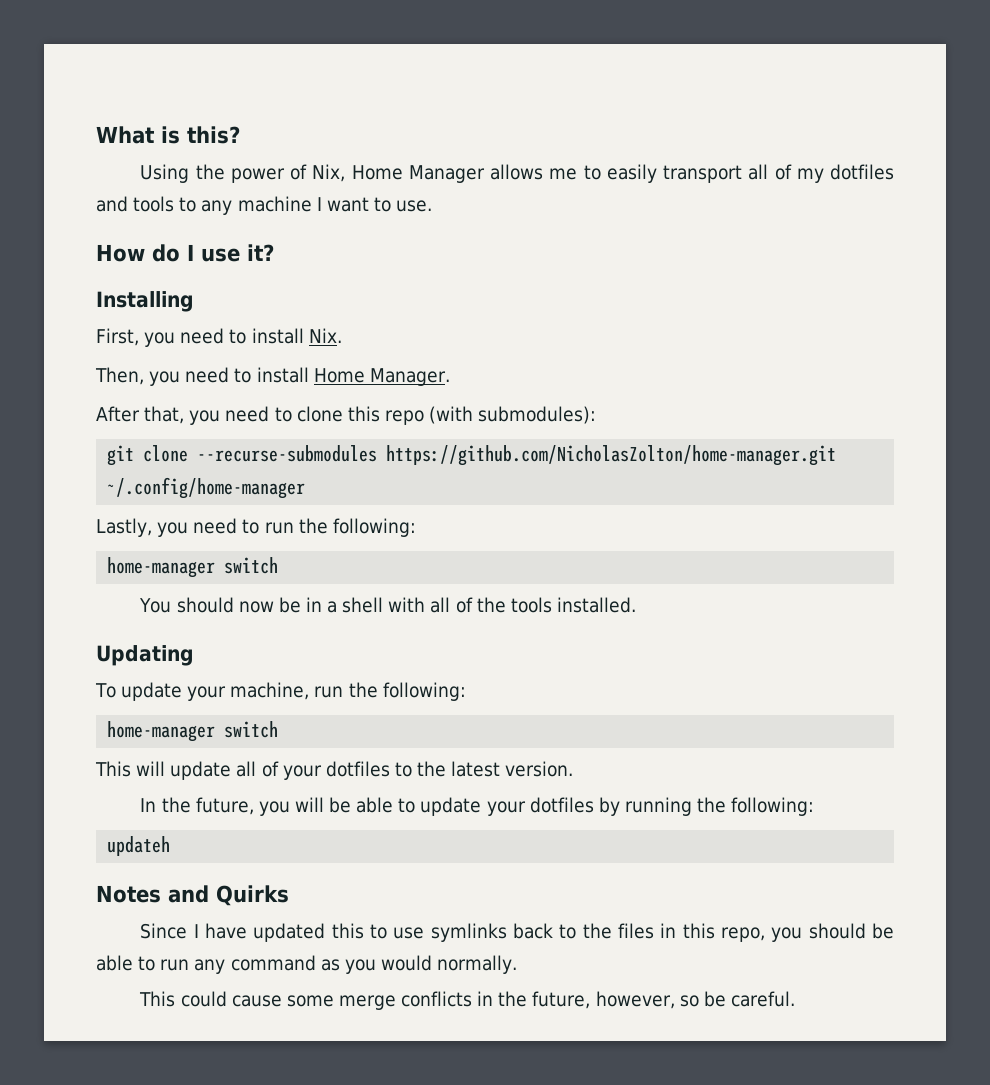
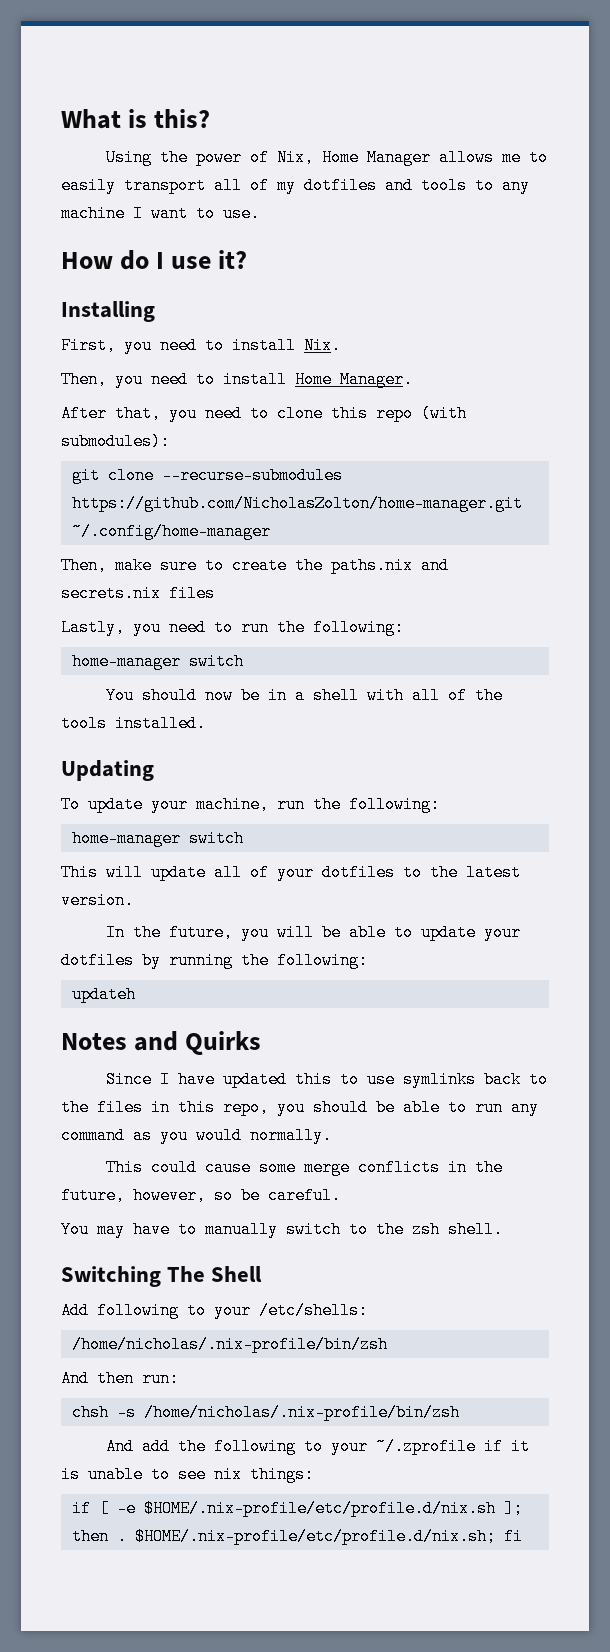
(306, 488) none -> [61,557,449,574] [61,585,215,602] // Then, make sure to create the paths.nix and secrets.nix files
(795, 999) none -> [61,1221,503,1238] [61,1266,263,1287] [61,1302,368,1319] [71,1336,388,1353] [61,1370,179,1387] [71,1404,460,1421] [106,1438,531,1455] [61,1466,314,1483] [71,1500,523,1517] [71,1528,523,1545] // You may have to manually switch to the zsh shell. // Switching The Shell // Add following to your /etc/shells: // /home/nicholas/.nix-profile/bin/zsh // And then run: // chsh -s /home/nicholas/.nix-profile/bin/zsh // And add the following to your ~/.zprofile if it is unable to see nix things: // if [ -e $HOME/.nix-profile/etc/profile.d/nix.sh ]; then . $HOME/.nix-profile/etc/profile.d/nix.sh; fi

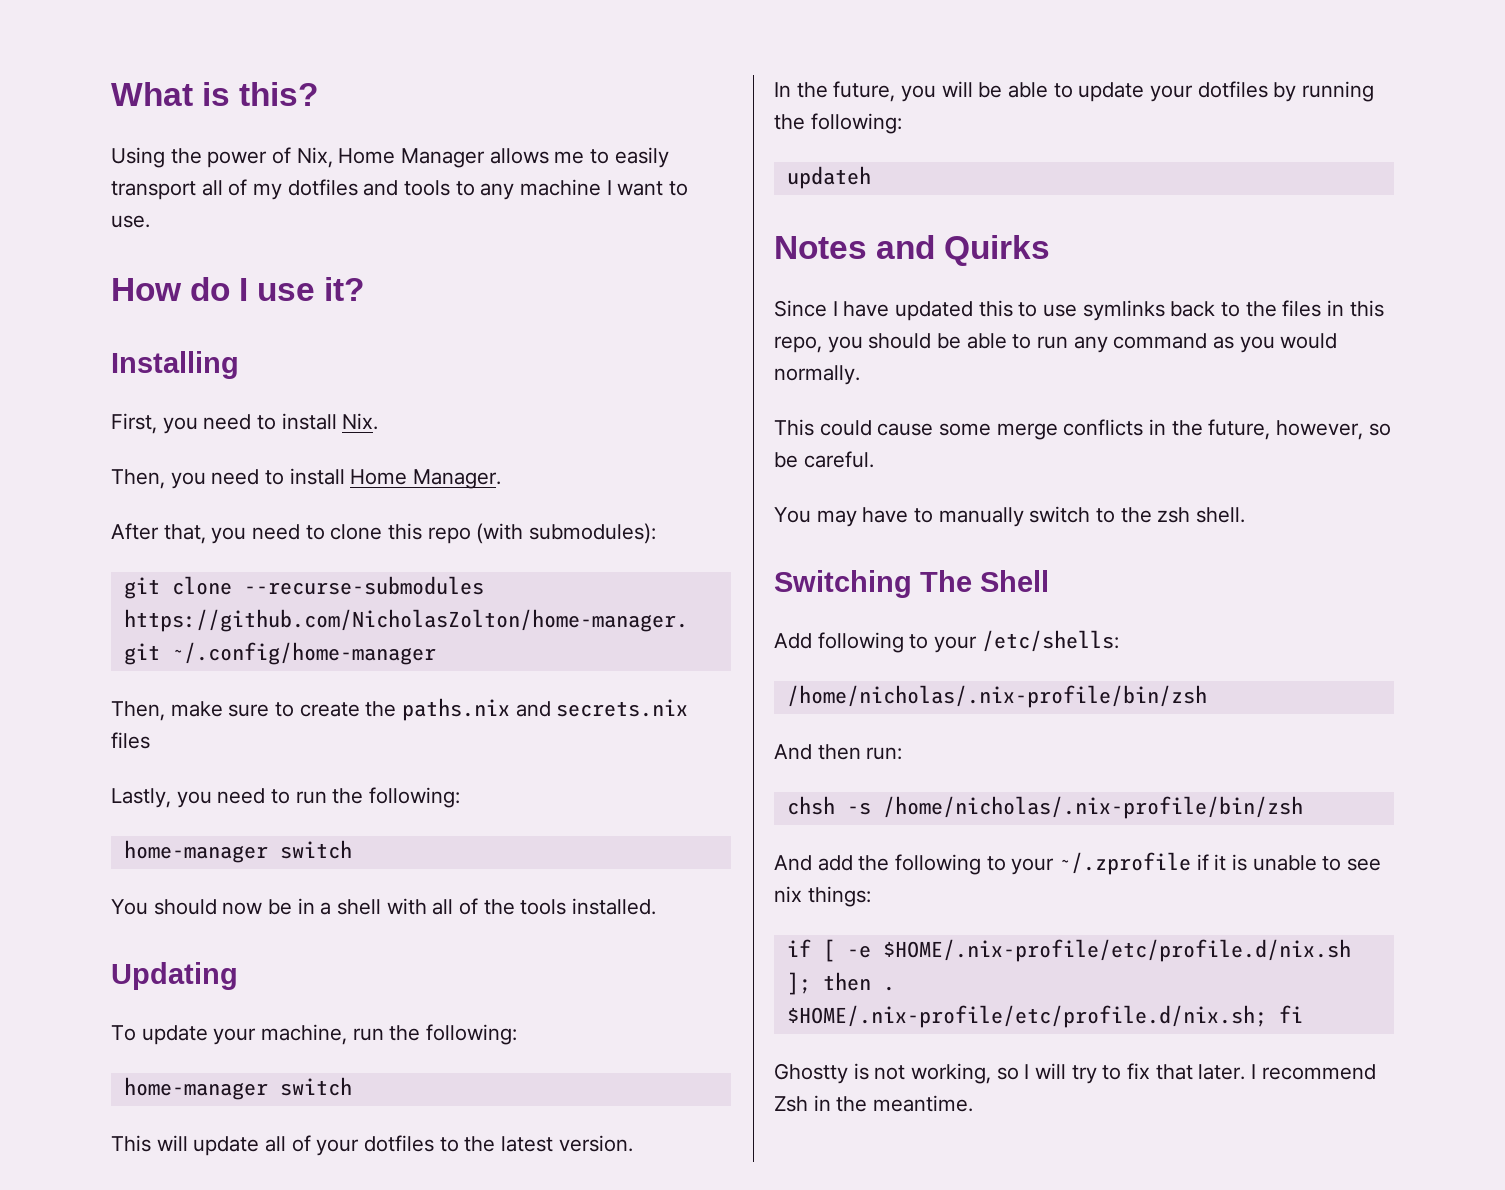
(523, 1536) none -> [774,1063,1376,1084] [774,1095,974,1112] // Ghostty is not working, so I will try to fix that later. I recommend Zsh in the meantime.

